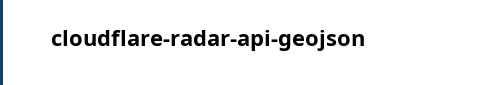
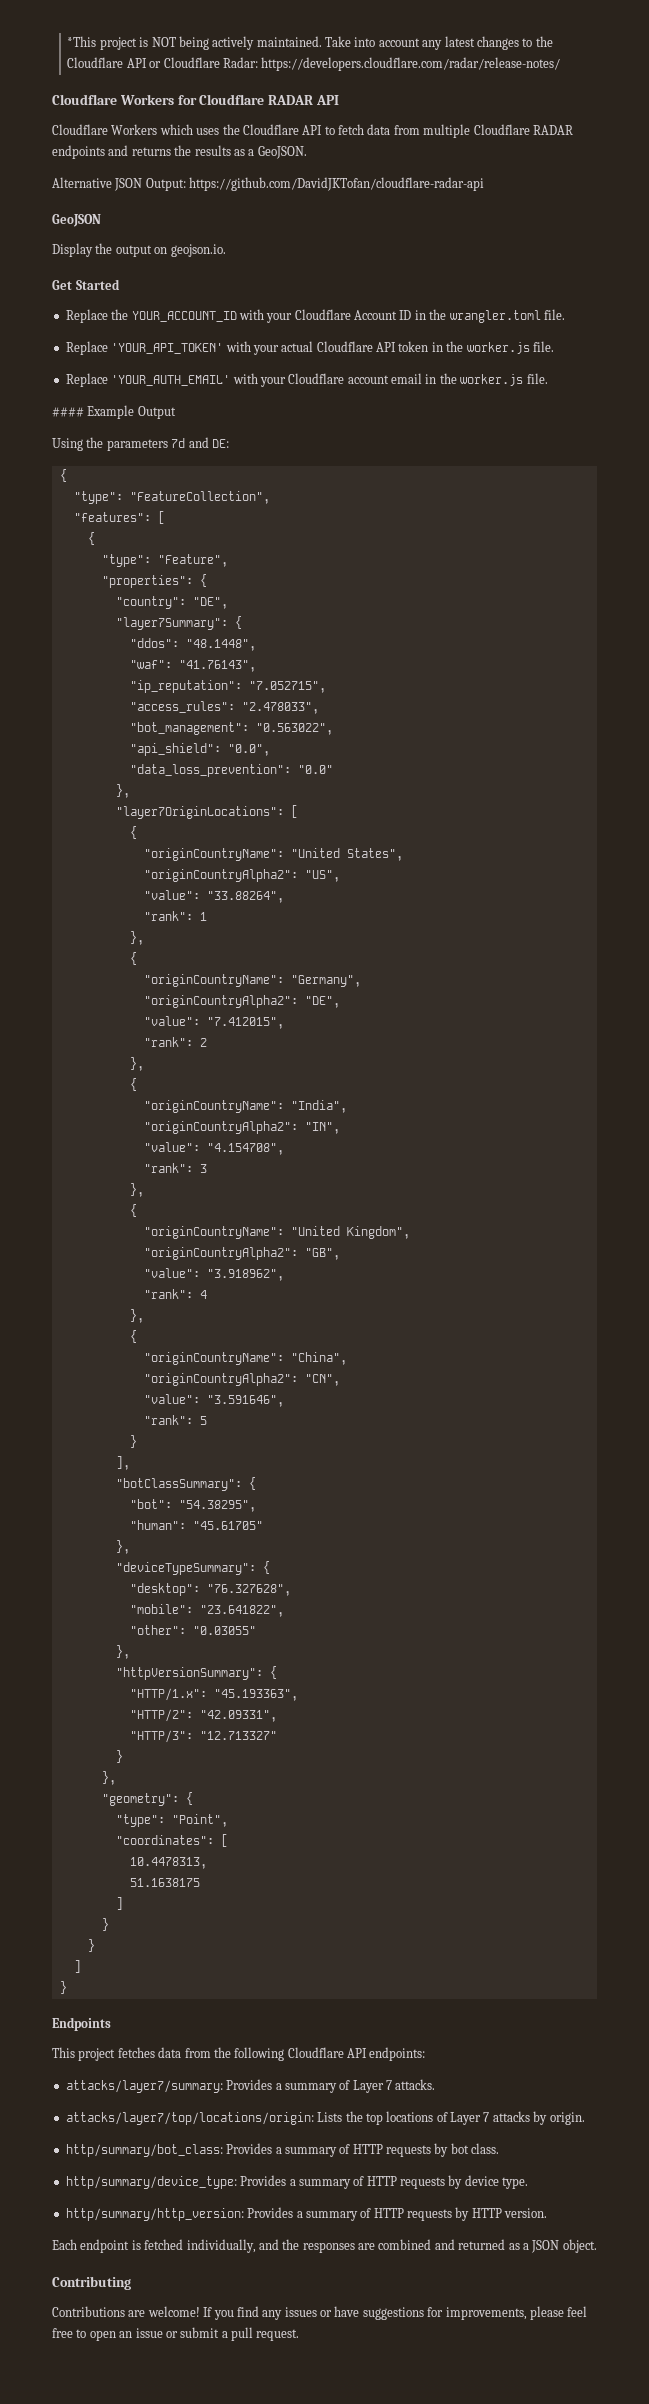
[51,30,365,51] cloudflare-radar-api-geojson -> [67,36,553,50] [67,57,561,71] [52,94,339,105] [52,124,573,138] [52,145,307,159] [52,177,485,191] [52,214,101,227] [52,243,226,257] [52,279,120,290] [65,309,565,323] [65,341,554,355] [65,373,548,387] [52,405,176,419] [52,437,229,451] [59,469,67,482] [73,491,270,504] [73,511,165,524] [87,532,95,545] [101,554,228,567] [101,574,207,588] [115,596,228,609] [115,616,242,630] [129,638,256,651] [129,660,256,672] [129,680,326,693] [129,701,319,714] [129,722,333,735] [129,743,270,756] [129,764,333,777] [115,784,130,798] [115,805,298,819] [129,826,137,839] [143,848,403,861] [143,869,340,882] [143,890,284,903] [143,911,207,921] [129,931,144,945] [129,952,137,965] [143,974,361,987] [143,995,340,1008] [143,1016,284,1029] [143,1037,207,1047] [129,1057,144,1071] [129,1078,137,1091] [143,1100,347,1113] [143,1121,340,1134] [143,1142,284,1155] [143,1163,207,1173] [129,1183,144,1197] [129,1204,137,1217] [143,1226,410,1239] [143,1247,340,1260] [143,1268,284,1281] [143,1289,207,1299] [129,1309,144,1323] [129,1330,137,1343] [143,1352,347,1365] [143,1373,340,1386] [143,1394,284,1407] [143,1415,207,1425] [129,1435,137,1448] [115,1456,130,1470] [115,1477,256,1491] [129,1499,256,1512] [129,1520,263,1530] [115,1540,130,1554] [115,1561,270,1575] [129,1583,291,1596] [129,1604,284,1617] [129,1625,256,1635] [115,1645,130,1659] [115,1666,277,1680] [129,1688,298,1701] [129,1709,277,1722] [129,1730,277,1743] [115,1750,123,1763] [101,1771,116,1785] [101,1792,193,1806] [115,1814,228,1827] [115,1834,228,1847] [129,1857,207,1869] [129,1878,200,1887] [115,1897,123,1910] [101,1918,109,1931] [87,1939,95,1952] [73,1960,81,1973] [59,1981,67,1994] [52,2017,111,2031] [52,2047,426,2061] [65,2079,436,2093] [65,2111,585,2125] [65,2143,500,2157] [65,2175,529,2189] [65,2207,548,2221] [52,2239,597,2253] [52,2276,131,2290] [52,2306,588,2320] [52,2327,300,2341] *This project is NOT being actively maintained. Take into account any latest changes to the Cloudflare API or Cloudflare Radar: https://developers.cloudflare.com/radar/release-notes/ // Cloudflare Workers for Cloudflare RADAR API // Cloudflare Workers which uses the Cloudflare API to fetch data from multiple Cloudflare RADAR endpoints and returns the results as a GeoJSON. // Alternative JSON Output: https://github.com/DavidJKTofan/cloudflare-radar-api // GeoJSON // Display the output on geojson.io. // Get Started // Replace the YOUR_ACCOUNT_ID with your Cloudflare Account ID in the wrangler.toml file. // Replace 'YOUR_API_TOKEN' with your actual Cloudflare API token in the worker.js file. // Replace 'YOUR_AUTH_EMAIL' with your Cloudflare account email in the worker.js file. // #### Example Output // Using the parameters 7d and DE: // { // "type": "FeatureCollection", // "features": [ // { // "type": "Feature", // "properties": { // "country": "DE", // "layer7Summary": { // "ddos": "48.1448", // "waf": "41.76143", // "ip_reputation": "7.052715", // "access_rules": "2.478033", // "bot_management": "0.563022", // "api_shield": "0.0", // "data_loss_prevention": "0.0" // }, // "layer7OriginLocations": [ // { // "originCountryName": "United States", // "originCountryAlpha2": "US", // "value": "33.88264", // "rank": 1 // }, // { // "originCountryName": "Germany", // "originCountryAlpha2": "DE", // "value": "7.412015", // "rank": 2 // }, // { // "originCountryName": "India", // "originCountryAlpha2": "IN", // "value": "4.154708", // "rank": 3 // }, // { // "originCountryName": "United Kingdom", // "originCountryAlpha2": "GB", // "value": "3.918962", // "rank": 4 // }, // { // "originCountryName": "China", // "originCountryAlpha2": "CN", // "value": "3.591646", // "rank": 5 // } // ], // "botClassSummary": { // "bot": "54.38295", // "human": "45.61705" // }, // "deviceTypeSummary": { // "desktop": "76.327628", // "mobile": "23.641822", // "other": "0.03055" // }, // "httpVersionSummary": { // "HTTP/1.x": "45.193363", // "HTTP/2": "42.09331", // "HTTP/3": "12.713327" // } // }, // "geometry": { // "type": "Point", // "coordinates": [ // 10.4478313, // 51.1638175 // ] // } // } // ] // } // Endpoints // This project fetches data from the following Cloudflare API endpoints: // attacks/layer7/summary: Provides a summary of Layer 7 attacks. // attacks/layer7/top/locations/origin: Lists the top locations of Layer 7 attacks by origin. // http/summary/bot_class: Provides a summary of HTTP requests by bot class. // http/summary/device_type: Provides a summary of HTTP requests by device type. // http/summary/http_version: Provides a summary of HTTP requests by HTTP version. // Each endpoint is fetched individually, and the responses are combined and returned as a JSON object. // Contributing // Contributions are welcome! If you find any issues or have suggestions for improvements, please feel free to open an issue or submit a pull request.

